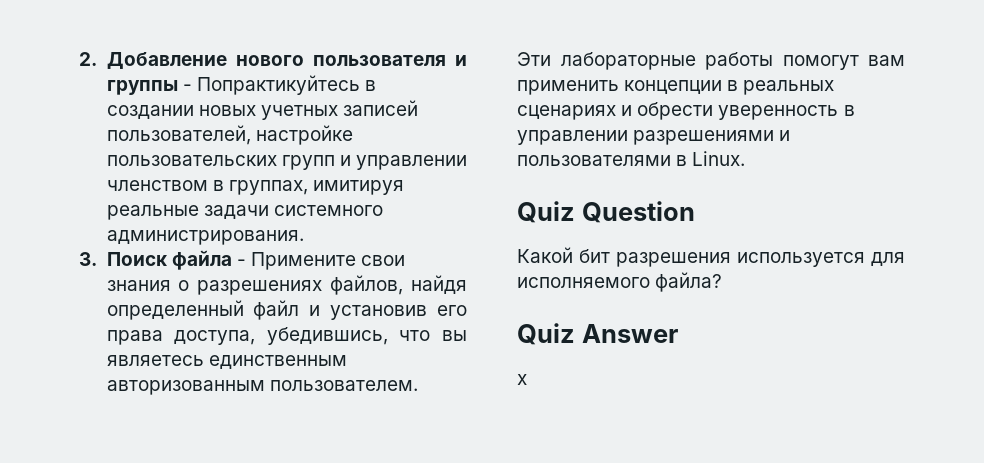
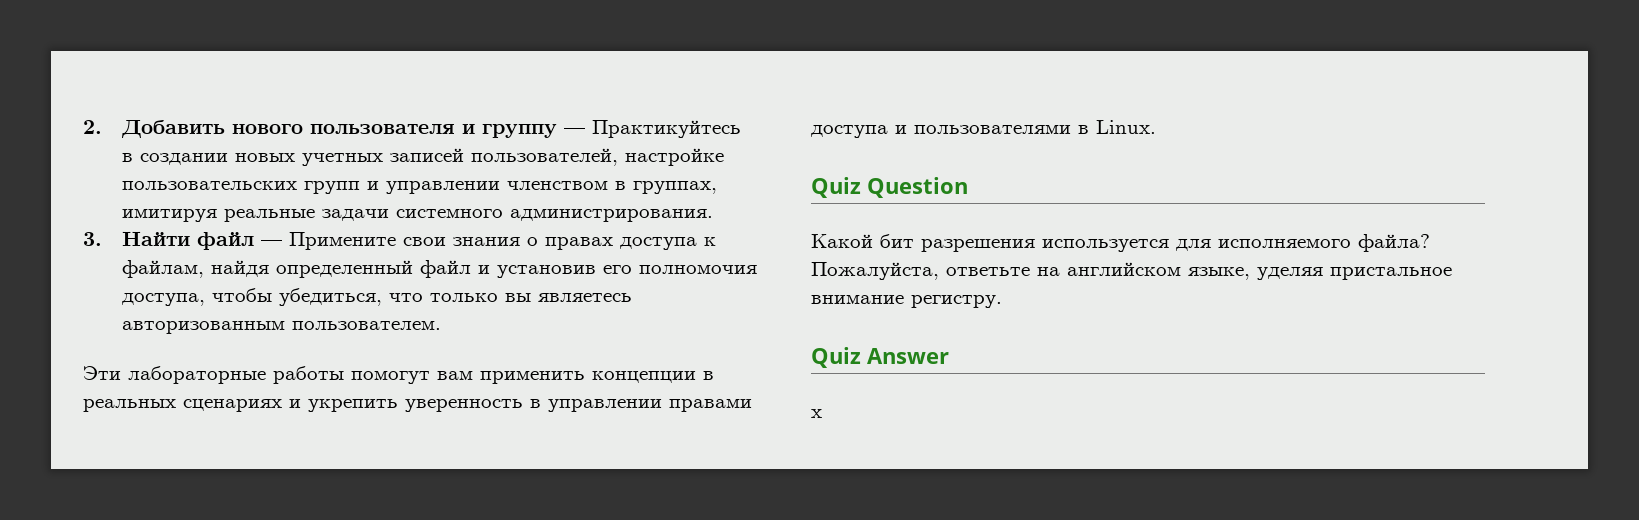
[106,52,227,69] Добавление -> [120,120,225,138] Добавить
[106,75,360,95] группы - Попрактикуйтесь -> [481,120,741,138] группу — Практикуйтесь
[106,250,246,270] Поиск файла - -> [121,231,282,250] Найти файл —
[197,275,404,295] разрешениях файлов, -> [544,237,716,250] [121,260,204,278] правах доступа к файлам,
[106,327,431,345] права доступа, убедившись, что -> [638,265,757,274] [121,288,498,306] полномочия доступа, чтобы убедиться, что только
[208,355,347,369] единственным -> (632, 297) none
[637,102,714,120] обрести -> [308,399,398,412] укрепить
[633,130,775,145] разрешениями -> [669,399,752,412] [811,125,888,138] правами доступа
(723, 282) none -> [811,262,1452,280] [811,295,1002,308] Пожалуйста, ответьте на английском языке, уделяя пристальное внимание регистру.

